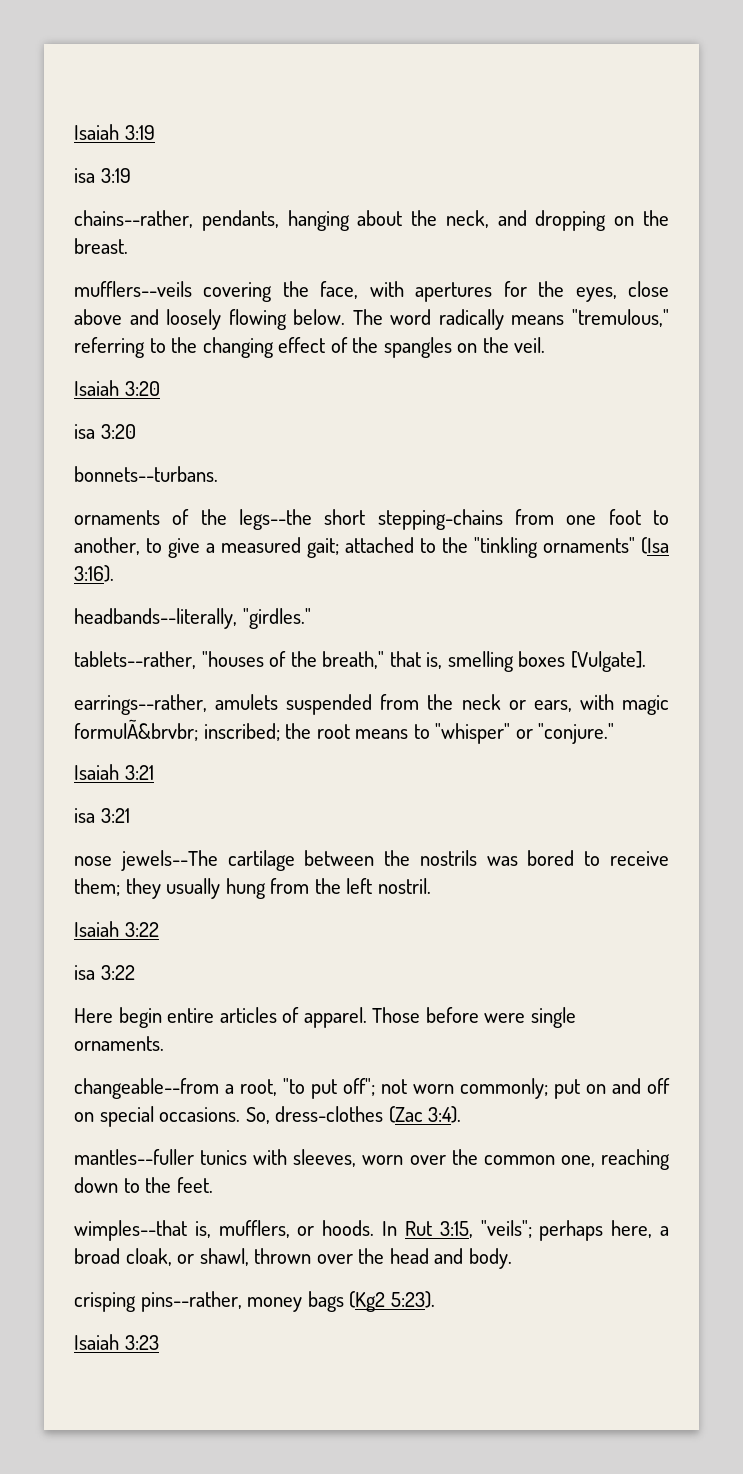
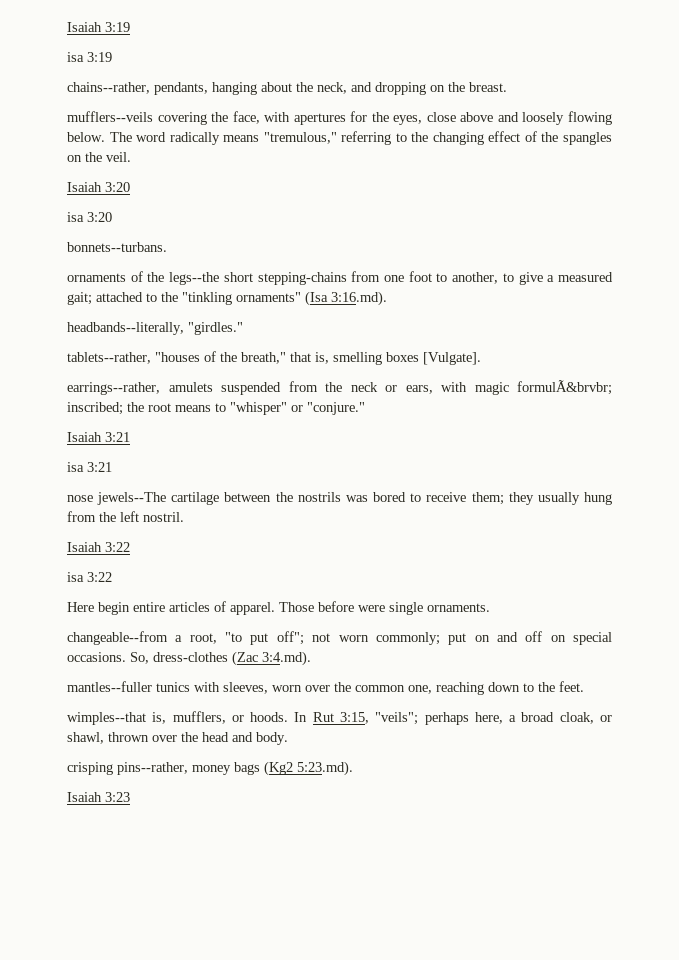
[74,565,114,582] 3:16). -> [331,291,387,306] 3:16.md).
[428,1106,462,1123] 3:4). -> [262,651,311,666] 3:4.md).
[390,1291,435,1308] 5:23). -> [297,761,353,776] 5:23.md).

